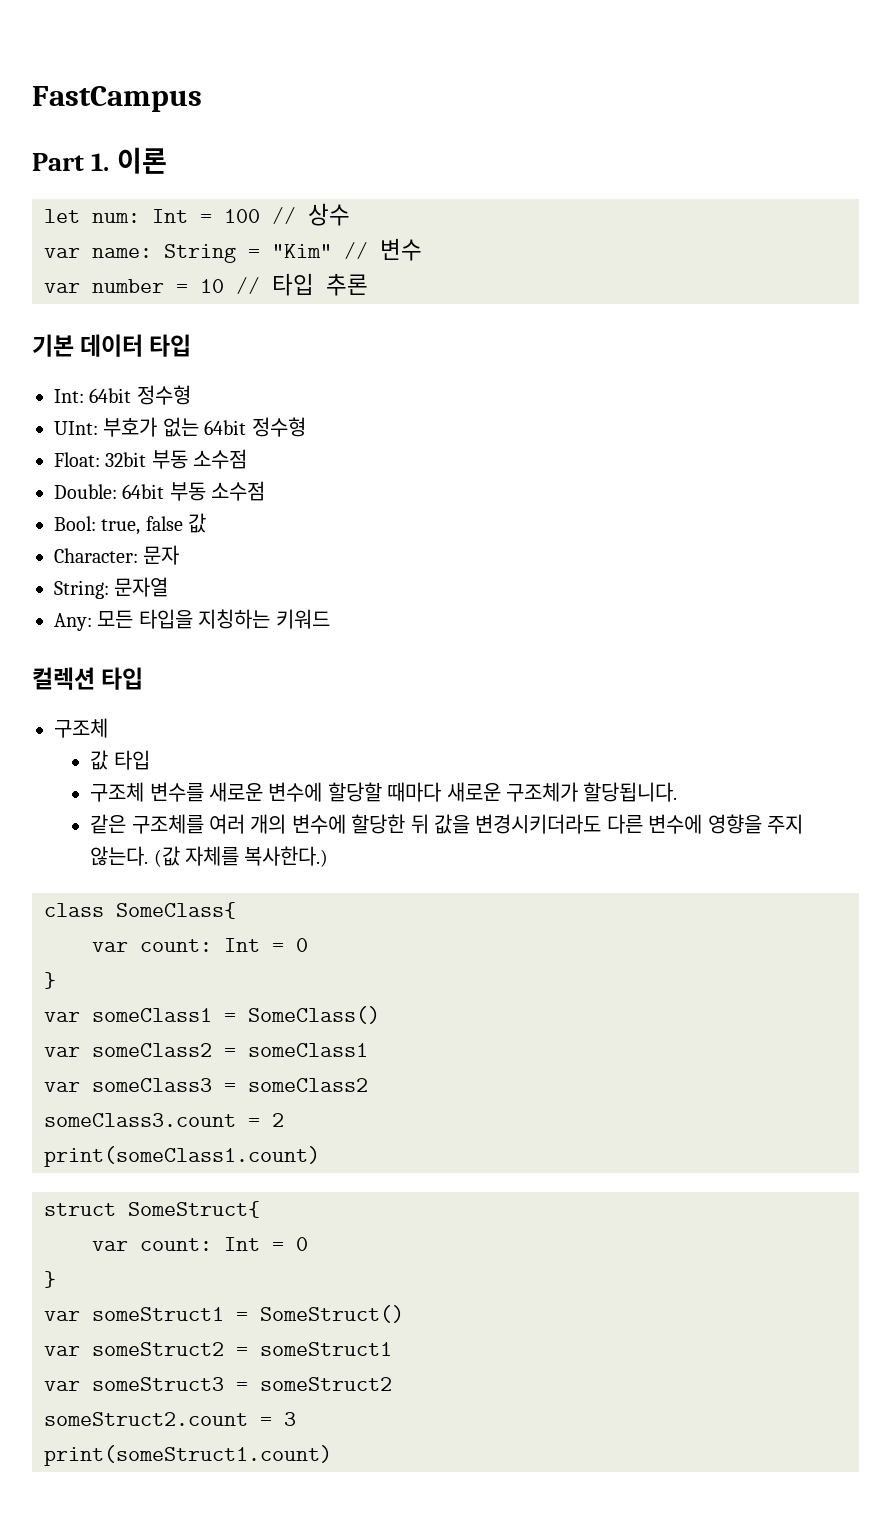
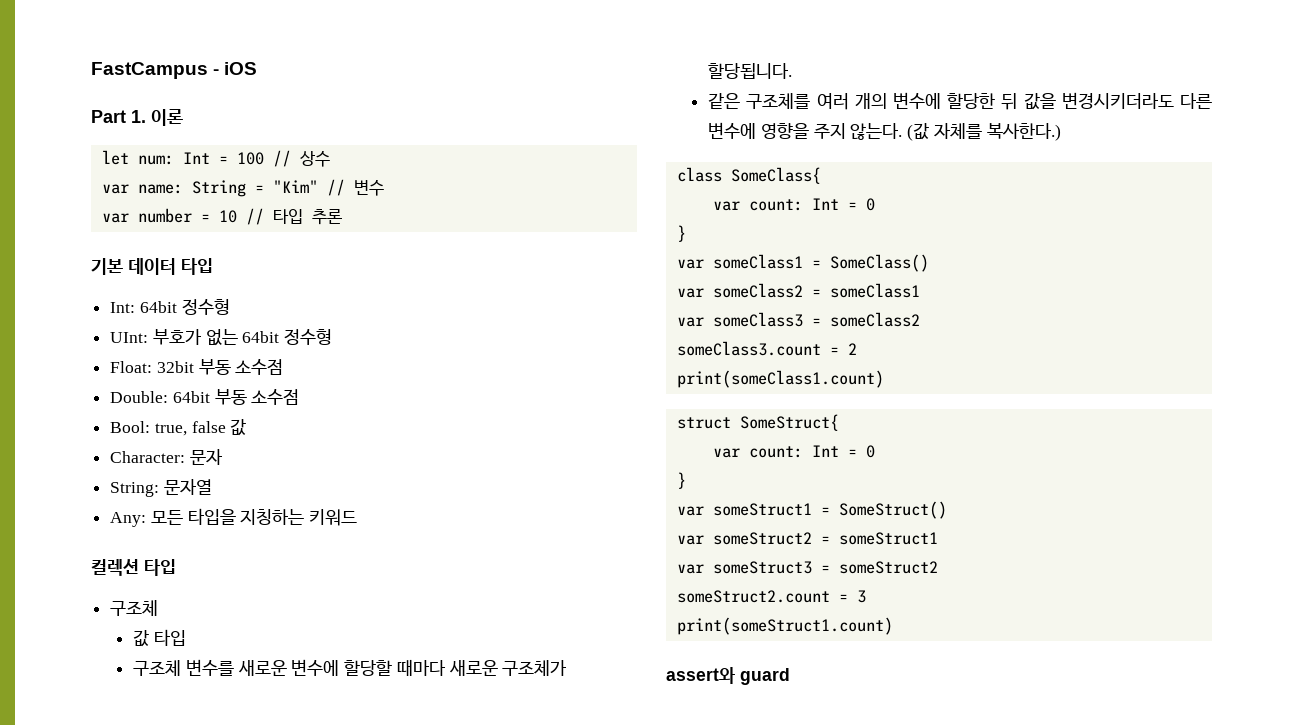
(202, 99) none -> [213,62,258,75] - iOS
(332, 1455) none -> [666,667,790,685] // assert와 guard

